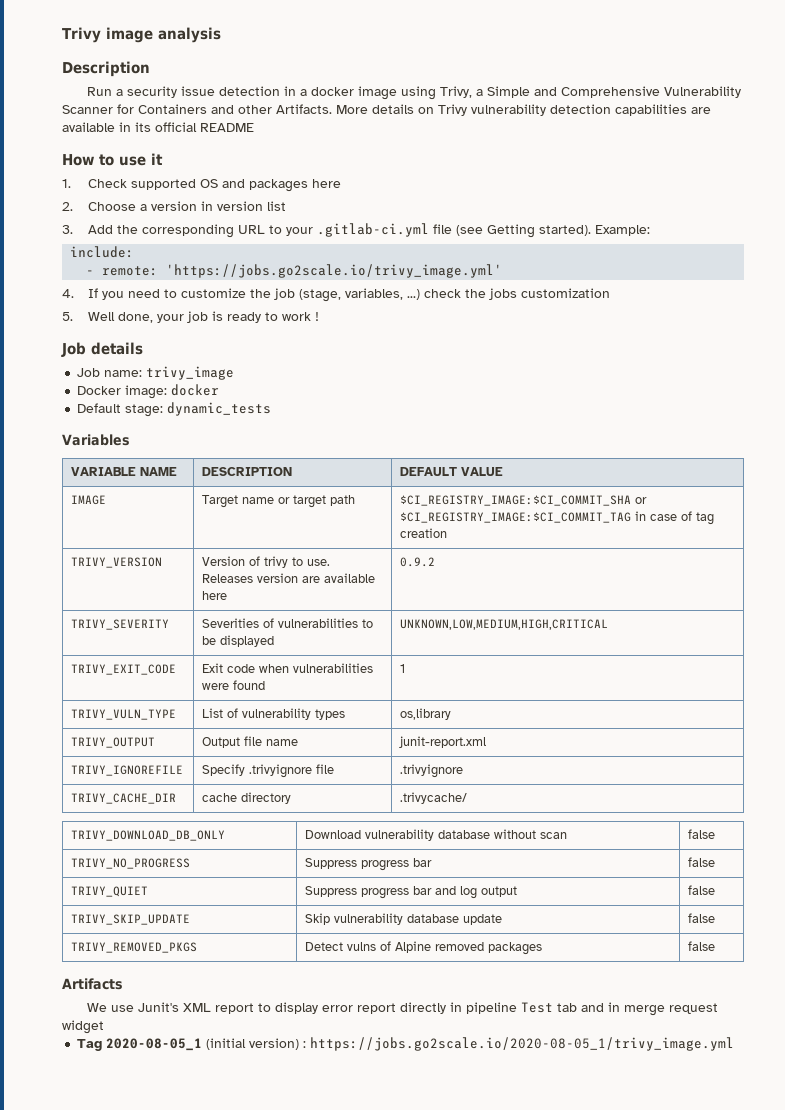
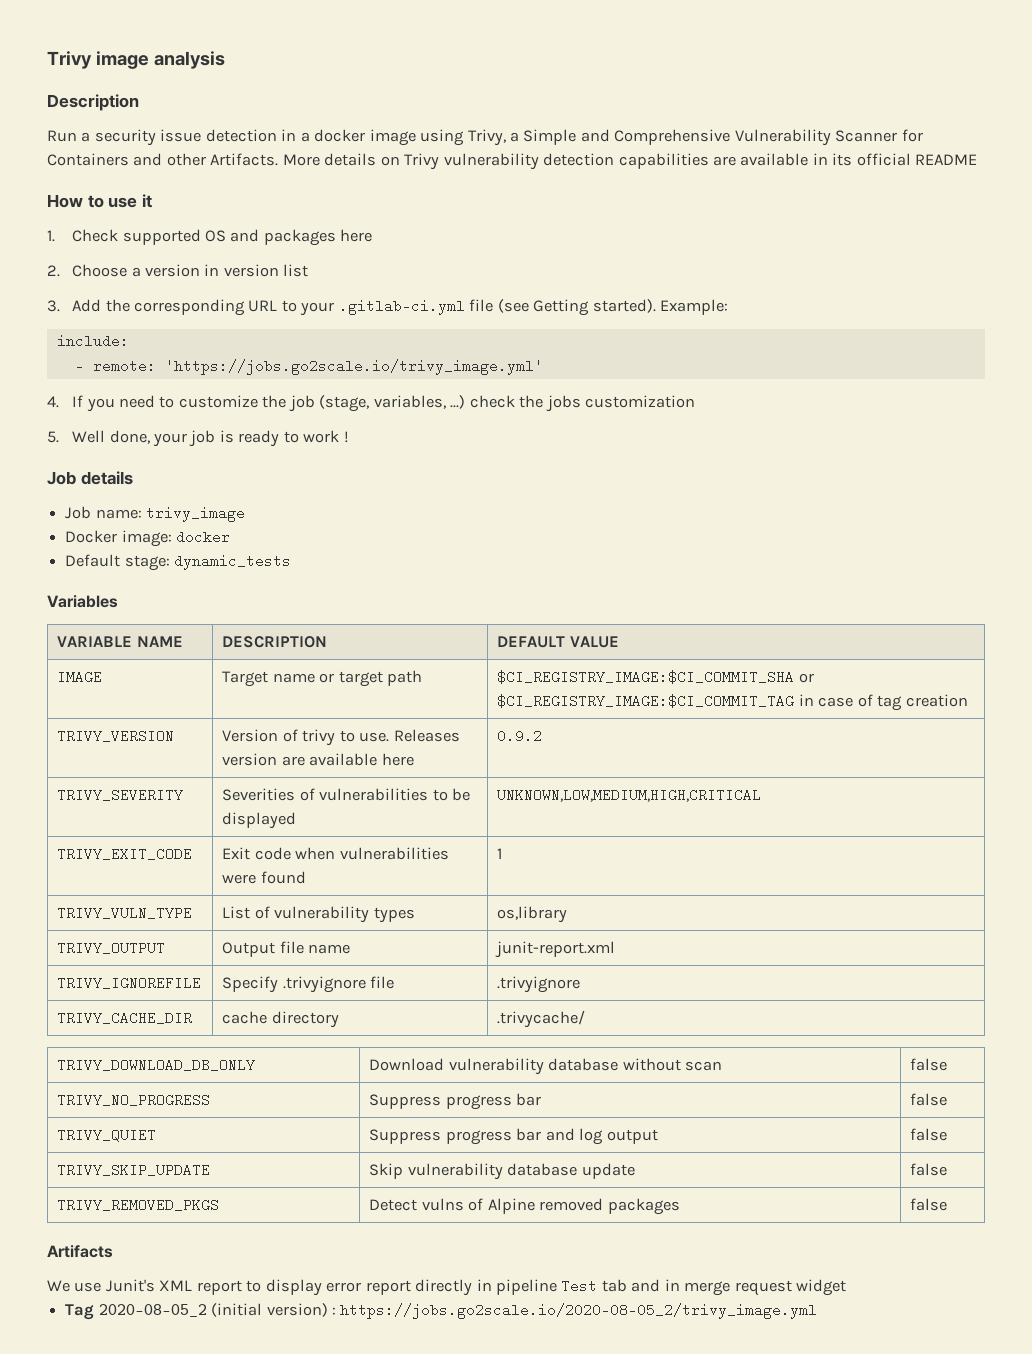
[106,1038,203,1051] 2020-08-05_1 -> [98,1304,207,1317] 2020-08-05_2
[310,1037,735,1051] https://jobs.go2scale.io/2020-08-05_1/trivy_image.yml -> [340,1303,818,1319] https://jobs.go2scale.io/2020-08-05_2/trivy_image.yml

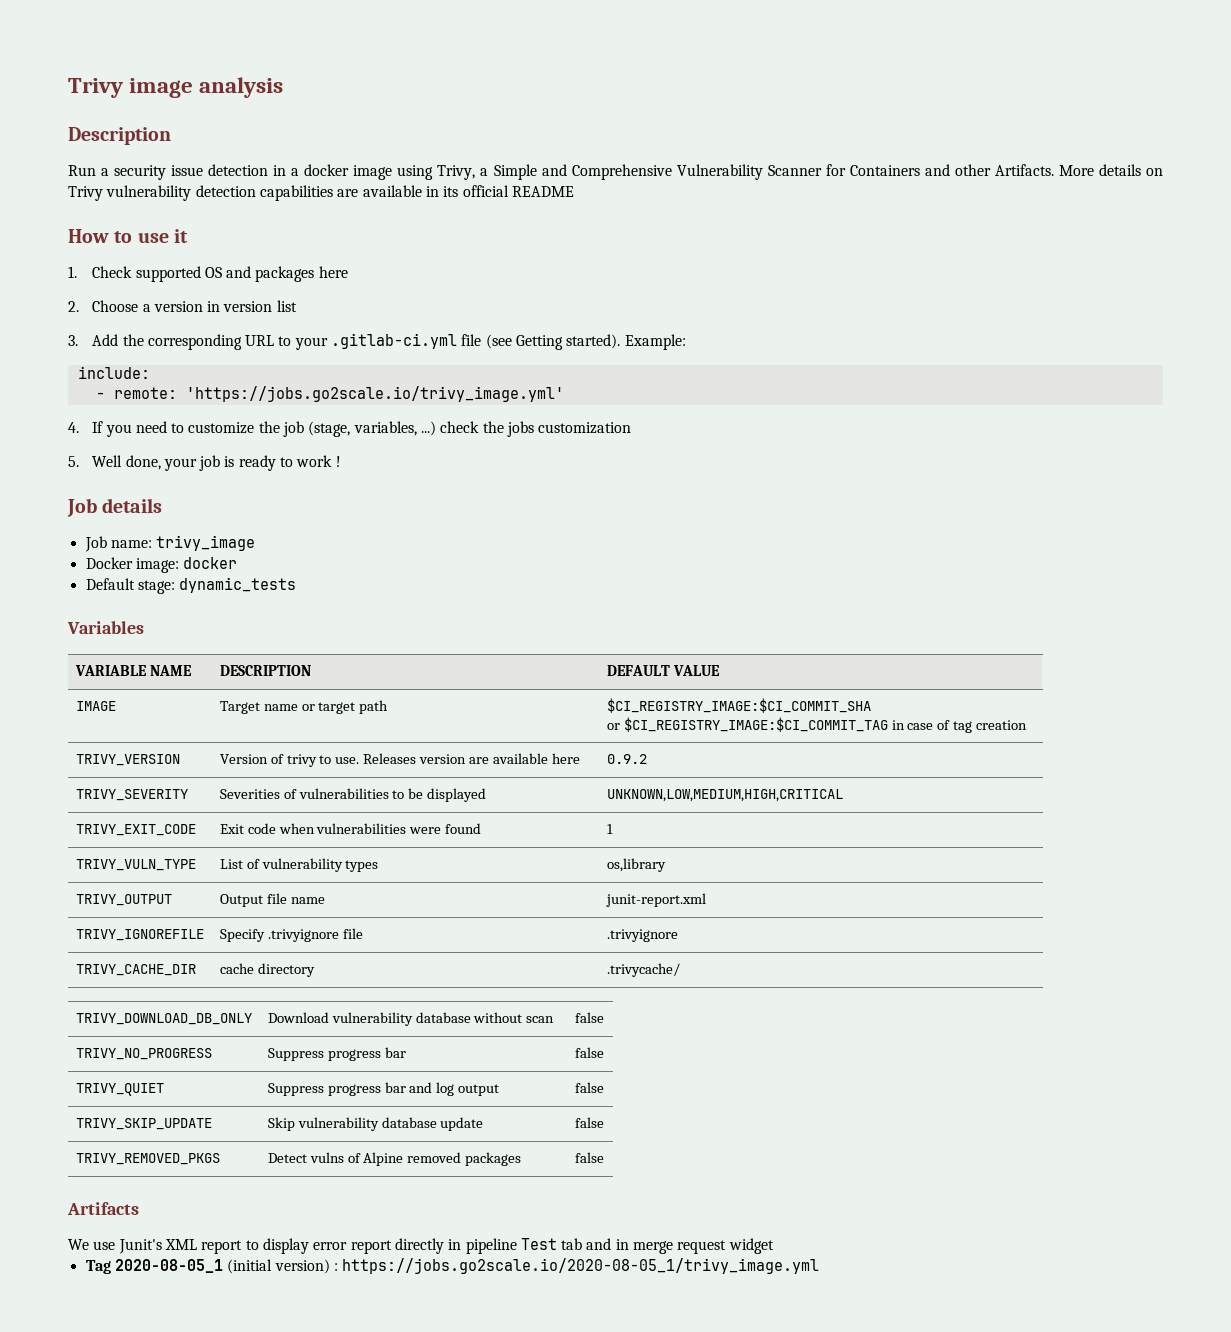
(795, 677) none -> (871, 705) //
[98,1304,207,1317] 2020-08-05_2 -> [114,1259,223,1273] 2020-08-05_1
[340,1303,818,1319] https://jobs.go2scale.io/2020-08-05_2/trivy_image.yml -> [342,1258,820,1274] https://jobs.go2scale.io/2020-08-05_1/trivy_image.yml

